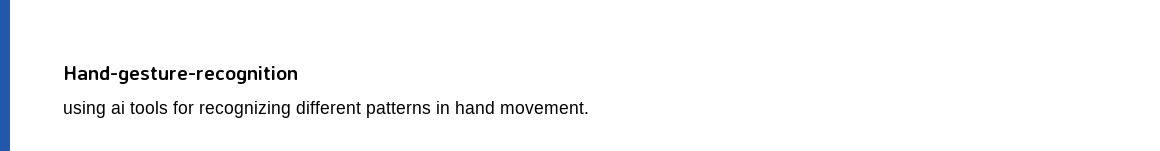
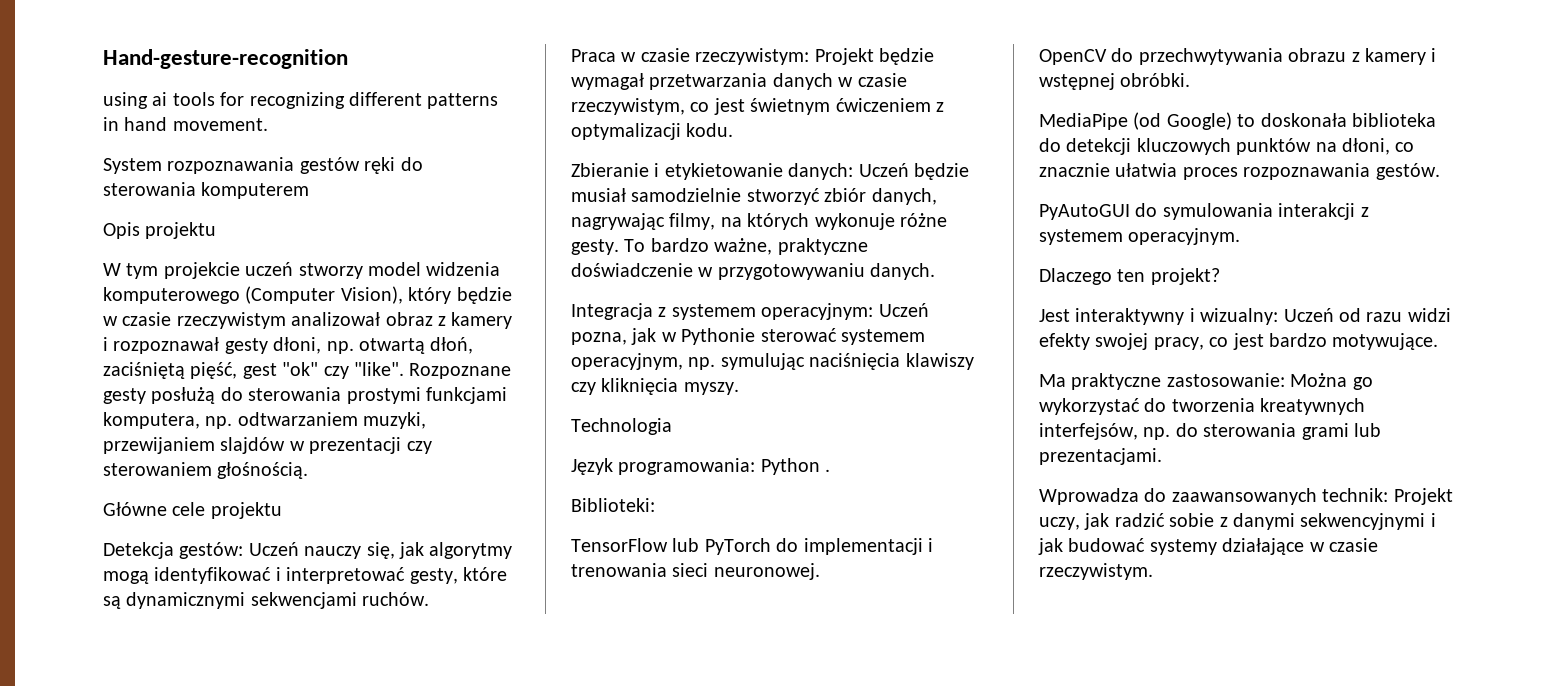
(589, 108) none -> [103,157,423,174] [103,182,310,199] [103,222,217,239] [103,262,501,279] [103,286,512,304] [103,312,513,329] [103,337,474,354] [103,362,512,379] [103,387,507,404] [103,412,427,429] [103,437,432,454] [103,462,309,479] [103,502,282,519] [103,542,513,559] [103,567,507,584] [103,592,430,609] [571,48,934,65] [571,73,907,90] [571,98,944,115] [571,123,734,140] [571,163,969,180] [571,188,937,205] [571,213,947,230] [571,238,868,255] [571,263,936,280] [571,303,929,320] [571,328,925,345] [571,353,974,370] [571,378,739,395] [571,418,672,435] [571,458,831,475] [571,498,655,512] [571,538,933,555] [571,563,820,580] [1039,48,1437,65] [1039,73,1191,90] [1039,112,1436,130] [1039,138,1415,155] [1039,163,1440,180] [1039,203,1369,220] [1039,228,1241,245] [1039,268,1220,285] [1039,308,1451,325] [1039,333,1439,350] [1039,373,1373,390] [1039,398,1366,415] [1039,423,1381,440] [1039,448,1162,465] [1039,488,1453,505] [1039,513,1436,530] [1038,538,1378,555] [1039,563,1153,580] // System rozpoznawania gestów ręki do sterowania komputerem // Opis projektu // W tym projekcie uczeń stworzy model widzenia komputerowego (Computer Vision), który będzie w czasie rzeczywistym analizował obraz z kamery i rozpoznawał gesty dłoni, np. otwartą dłoń, zaciśniętą pięść, gest "ok" czy "like". Rozpoznane gesty posłużą do sterowania prostymi funkcjami komputera, np. odtwarzaniem muzyki, przewijaniem slajdów w prezentacji czy sterowaniem głośnością. // Główne cele projektu // Detekcja gestów: Uczeń nauczy się, jak algorytmy mogą identyfikować i interpretować gesty, które są dynamicznymi sekwencjami ruchów. // Praca w czasie rzeczywistym: Projekt będzie wymagał przetwarzania danych w czasie rzeczywistym, co jest świetnym ćwiczeniem z optymalizacji kodu. // Zbieranie i etykietowanie danych: Uczeń będzie musiał samodzielnie stworzyć zbiór danych, nagrywając filmy, na których wykonuje różne gesty. To bardzo ważne, praktyczne doświadczenie w przygotowywaniu danych. // Integracja z systemem operacyjnym: Uczeń pozna, jak w Pythonie sterować systemem operacyjnym, np. symulując naciśnięcia klawiszy czy kliknięcia myszy. // Technologia // Język programowania: Python . // Biblioteki: // TensorFlow lub PyTorch do implementacji i trenowania sieci neuronowej. // OpenCV do przechwytywania obrazu z kamery i wstępnej obróbki. // MediaPipe (od Google) to doskonała biblioteka do detekcji kluczowych punktów na dłoni, co znacznie ułatwia proces rozpoznawania gestów. // PyAutoGUI do symulowania interakcji z systemem operacyjnym. // Dlaczego ten projekt? // Jest interaktywny i wizualny: Uczeń od razu widzi efekty swojej pracy, co jest bardzo motywujące. // Ma praktyczne zastosowanie: Można go wykorzystać do tworzenia kreatywnych interfejsów, np. do sterowania grami lub prezentacjami. // Wprowadza do zaawansowanych technik: Projekt uczy, jak radzić sobie z danymi sekwencyjnymi i jak budować systemy działające w czasie rzeczywistym.

